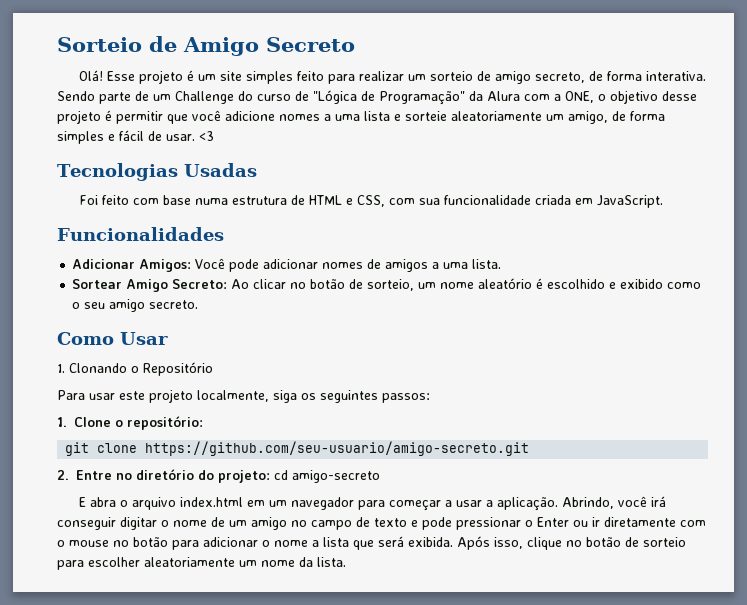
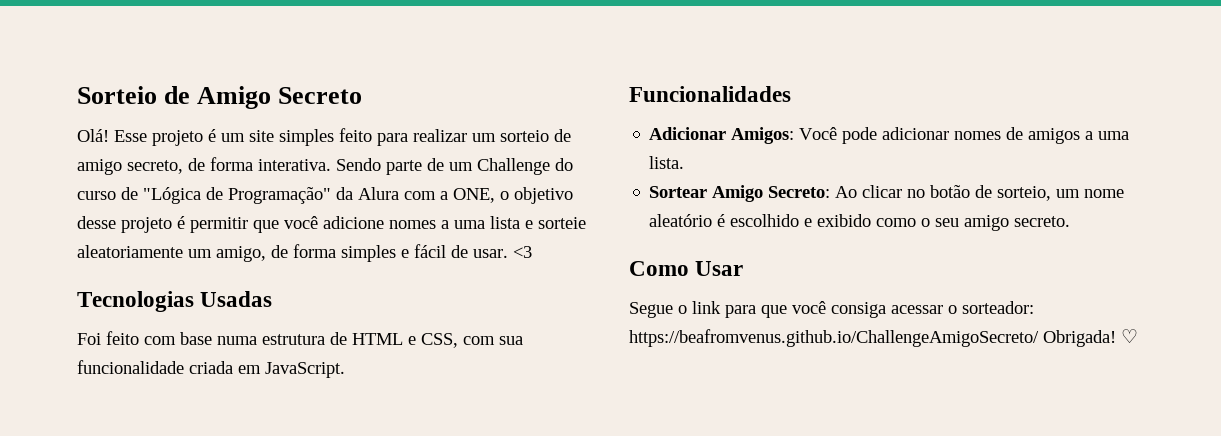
[57,362,213,376] [57,389,430,403] [57,416,203,430] [65,441,530,456] [57,469,380,483] [78,496,666,511] [57,517,706,530] [57,536,686,550] [57,557,346,570] 1. Clonando o Repositório // Para usar este projeto localmente, siga os seguintes passos: // 1. Clone o repositório: // git clone https://github.com/seu-usuario/amigo-secreto.git // 2. Entre no diretório do projeto: cd amigo-secreto // E abra o arquivo index.html em um navegador para começar a usar a aplicação. Abrindo, você irá conseguir digitar o nome de um amigo no campo de texto e pode pressionar o Enter ou ir diretamente com o mouse no botão para adicionar o nome a lista que será exibida. Após isso, clique no botão de sorteio para escolher aleatoriamente um nome da lista. -> [629,301,1034,318] [629,329,1138,347] Segue o link para que você consiga acessar o sorteador: https://beafromvenus.github.io/ChallengeAmigoSecreto/ Obrigada! ♡

